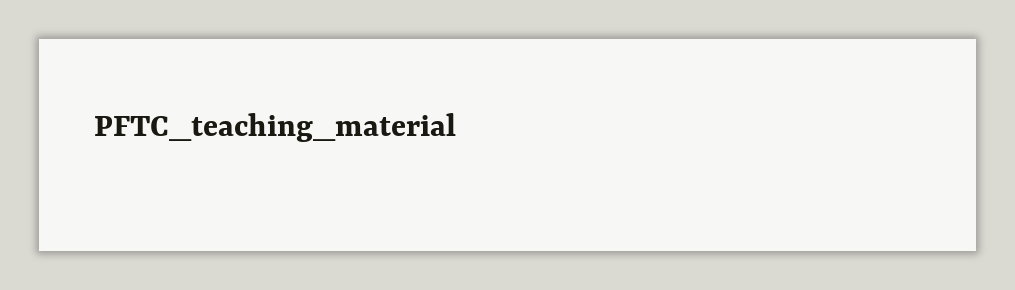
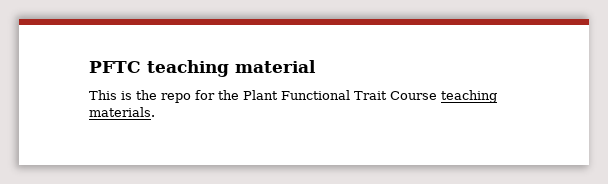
[94,113,456,142] PFTC_teaching_material -> [89,60,316,77] [89,90,497,103] [89,107,155,117] PFTC teaching material // This is the repo for the Plant Functional Trait Course teaching materials.

